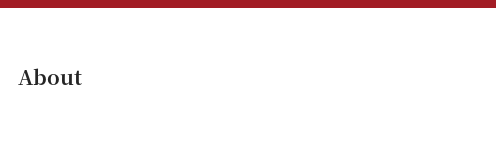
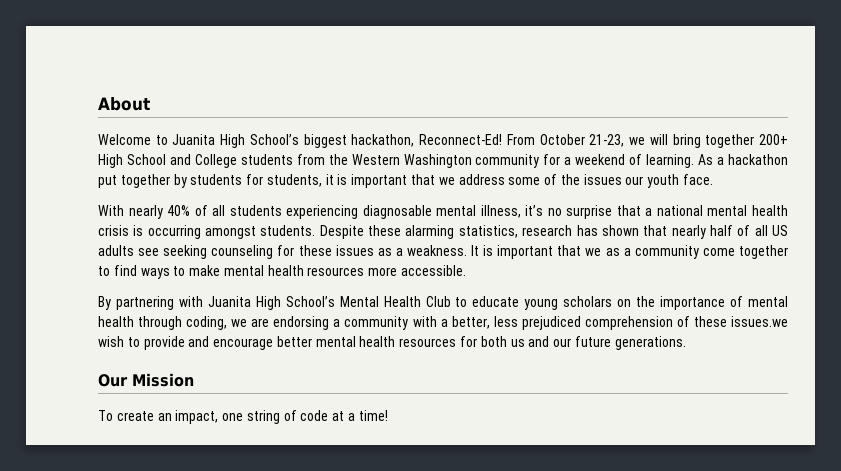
(82, 76) none -> [98,134,789,148] [98,154,789,168] [98,174,714,188] [98,205,788,219] [98,225,789,239] [98,245,788,259] [98,265,467,279] [98,296,789,310] [98,316,788,330] [98,336,686,350] [98,373,194,387] [98,410,388,424] // Welcome to Juanita High School’s biggest hackathon, Reconnect-Ed! From October 21-23, we will bring together 200+ High School and College students from the Western Washington community for a weekend of learning. As a hackathon put together by students for students, it is important that we address some of the issues our youth face. // With nearly 40% of all students experiencing diagnosable mental illness, it’s no surprise that a national mental health crisis is occurring amongst students. Despite these alarming statistics, research has shown that nearly half of all US adults see seeking counseling for these issues as a weakness. It is important that we as a community come together to find ways to make mental health resources more accessible. // By partnering with Juanita High School’s Mental Health Club to educate young scholars on the importance of mental health through coding, we are endorsing a community with a better, less prejudiced comprehension of these issues.we wish to provide and encourage better mental health resources for both us and our future generations. // Our Mission // To create an impact, one string of code at a time!

